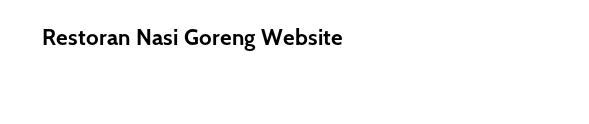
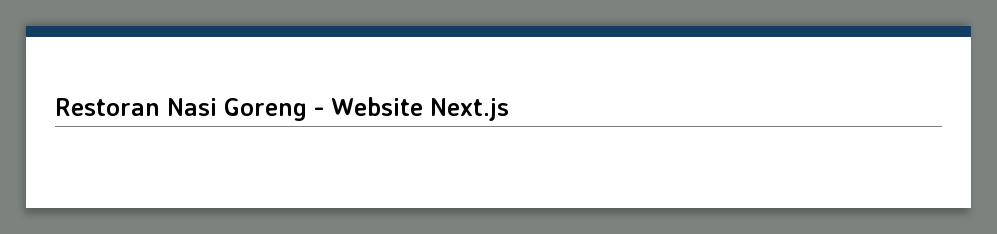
[261,28,344,45] Website -> [314,97,509,121] - Website Next.js

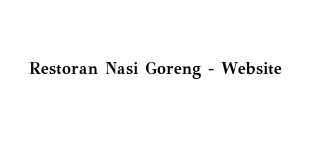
[429,98,509,121] Next.js -> (282, 68) none

